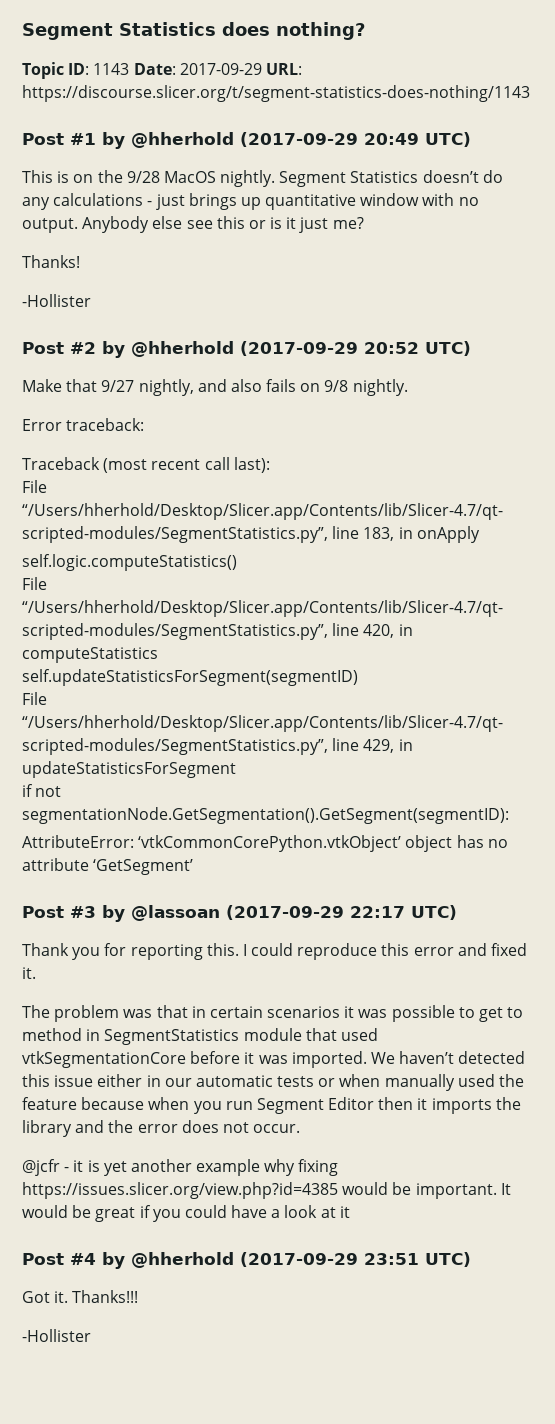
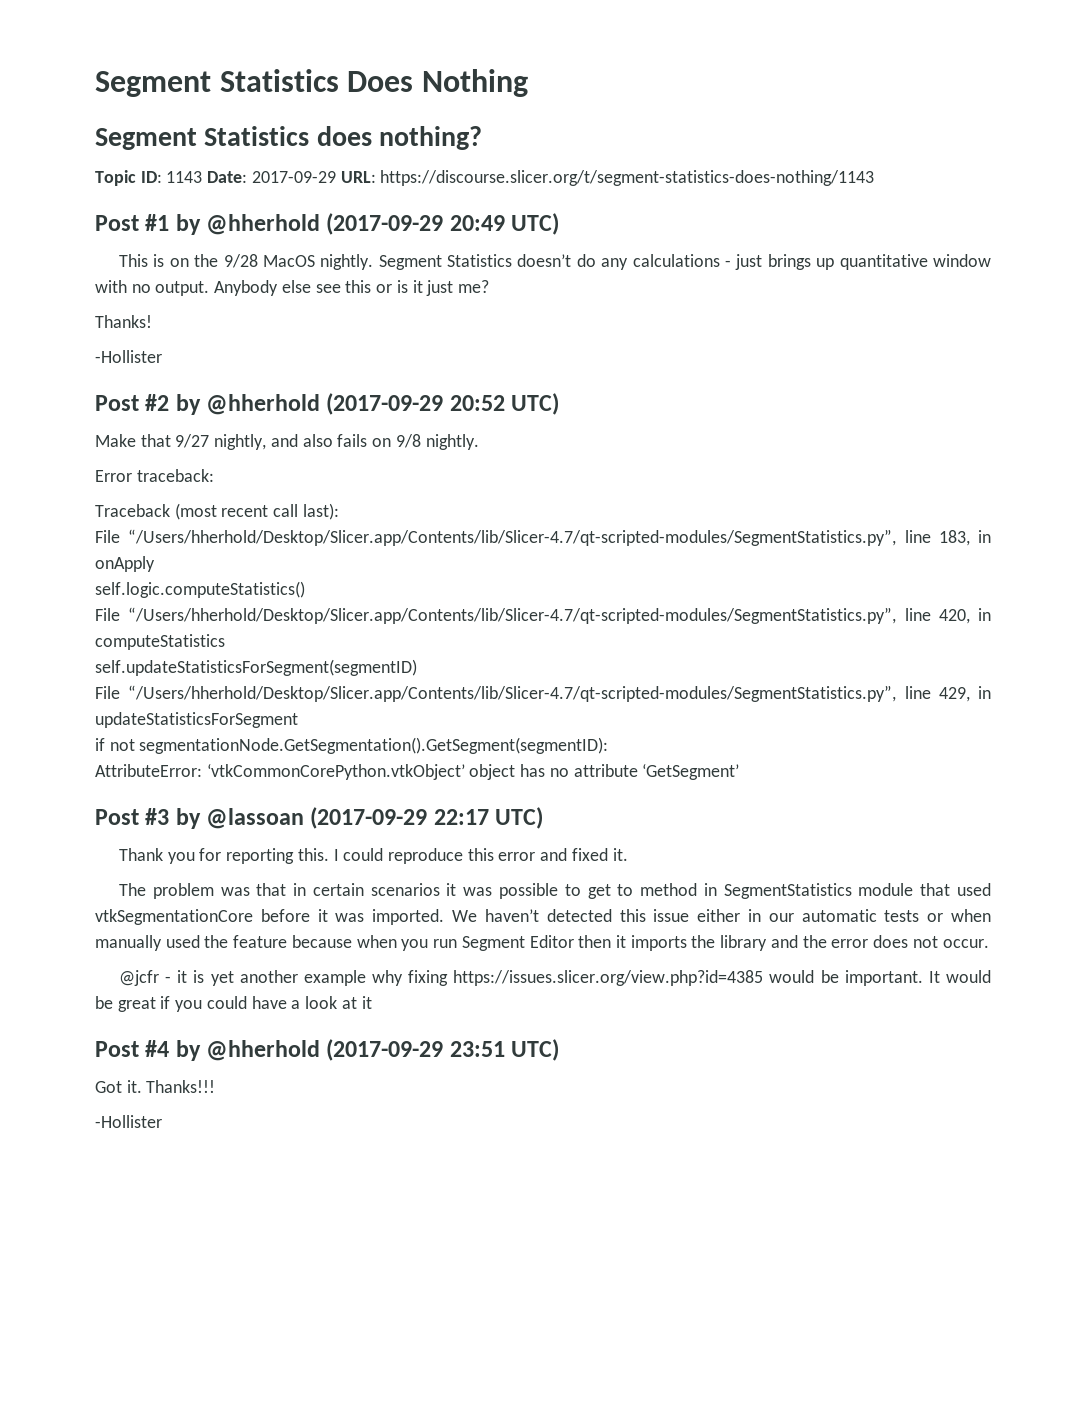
[22,22,216,40] Segment Statistics -> [95,69,528,97] [95,126,310,150] Segment Statistics Does Nothing // Segment Statistics

